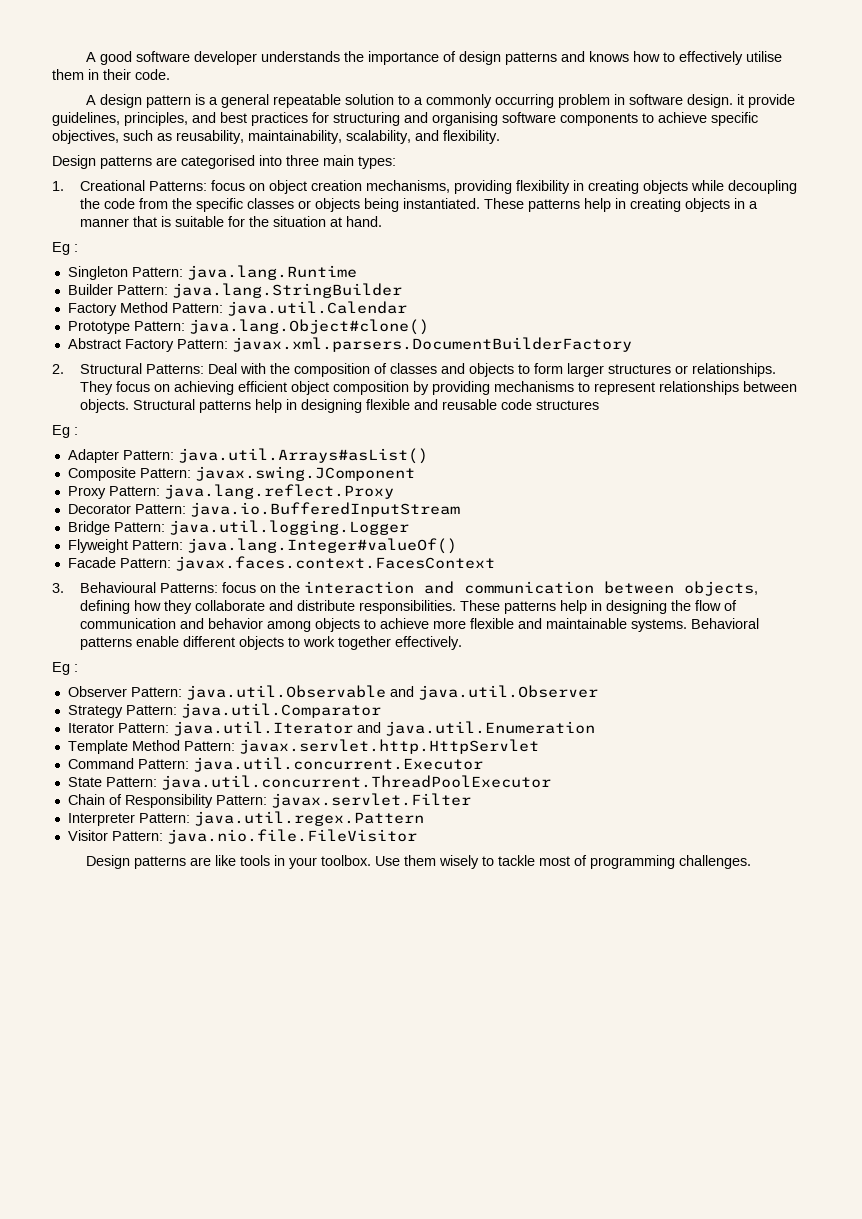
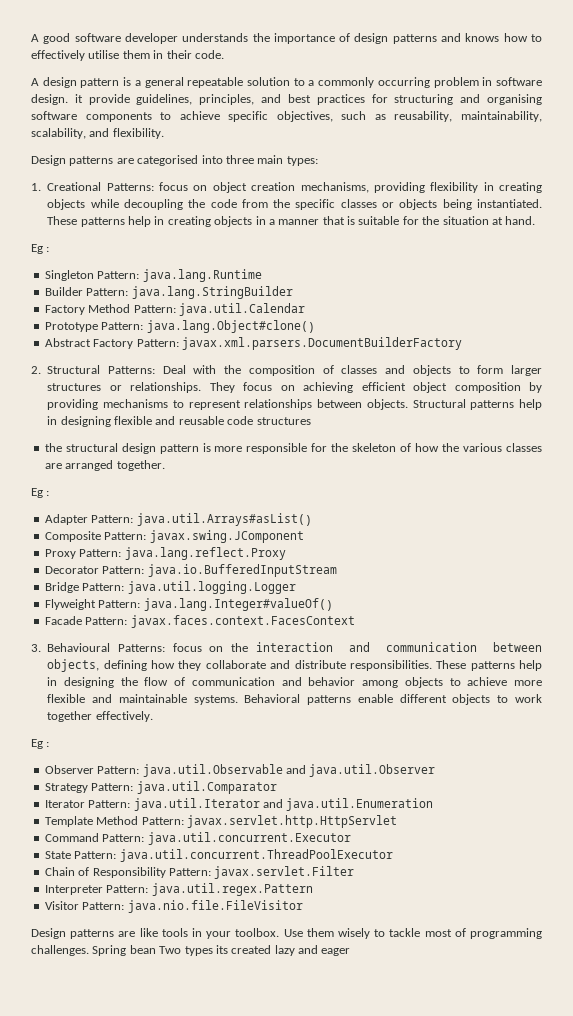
(600, 405) none -> [44,443,542,454] [44,460,165,471] // the structural design pattern is more responsible for the skeleton of how the various classes are arranged together.
(752, 862) none -> [92,945,351,956] Spring bean Two types its created lazy and eager

